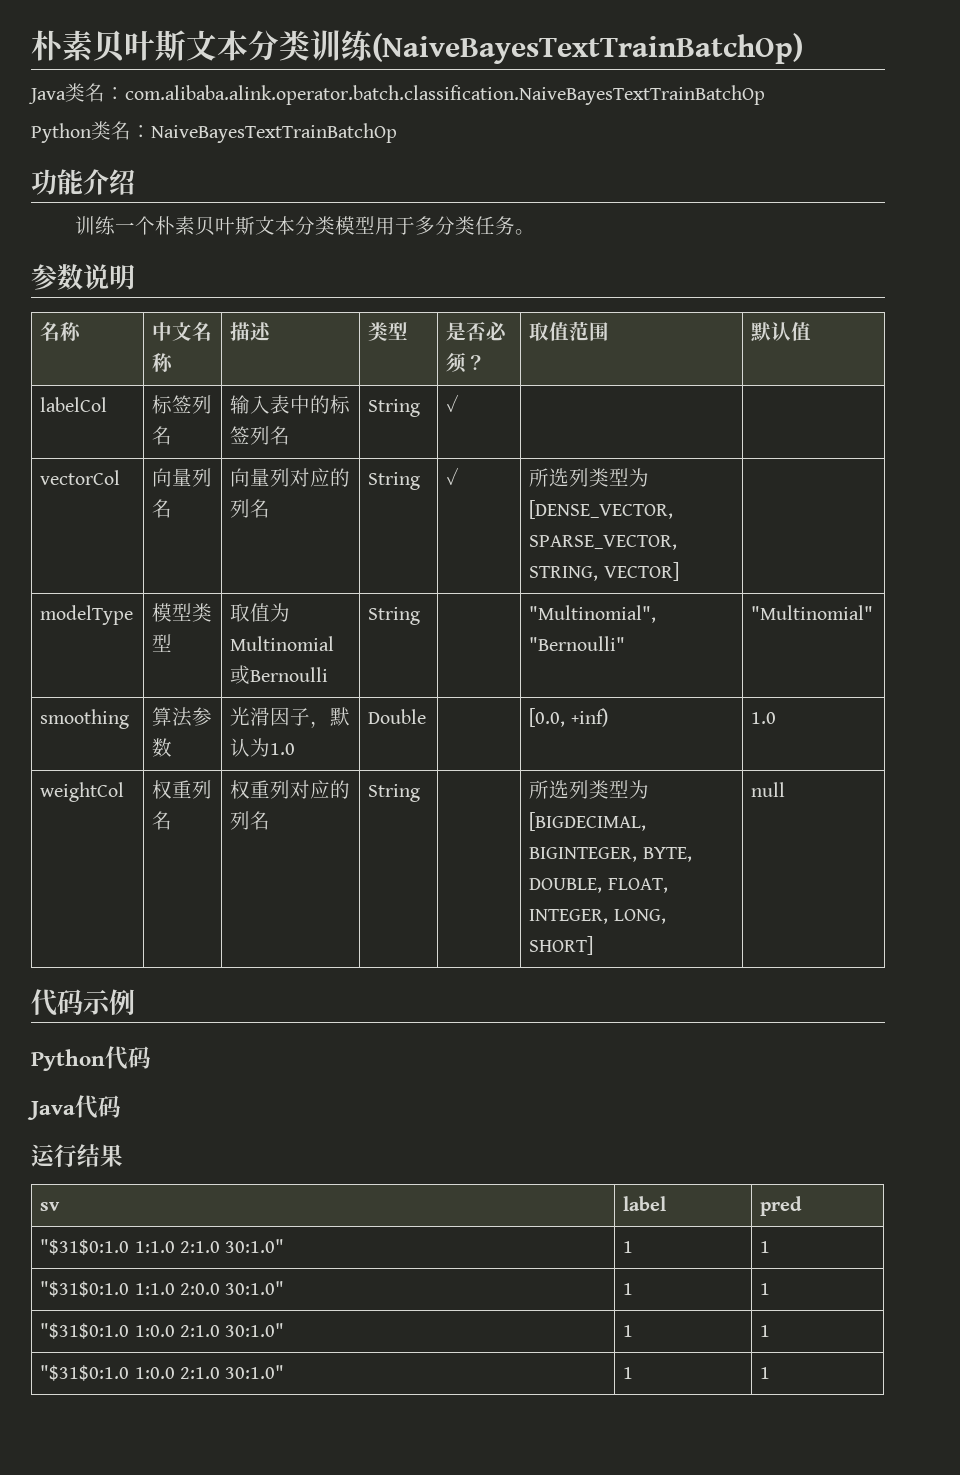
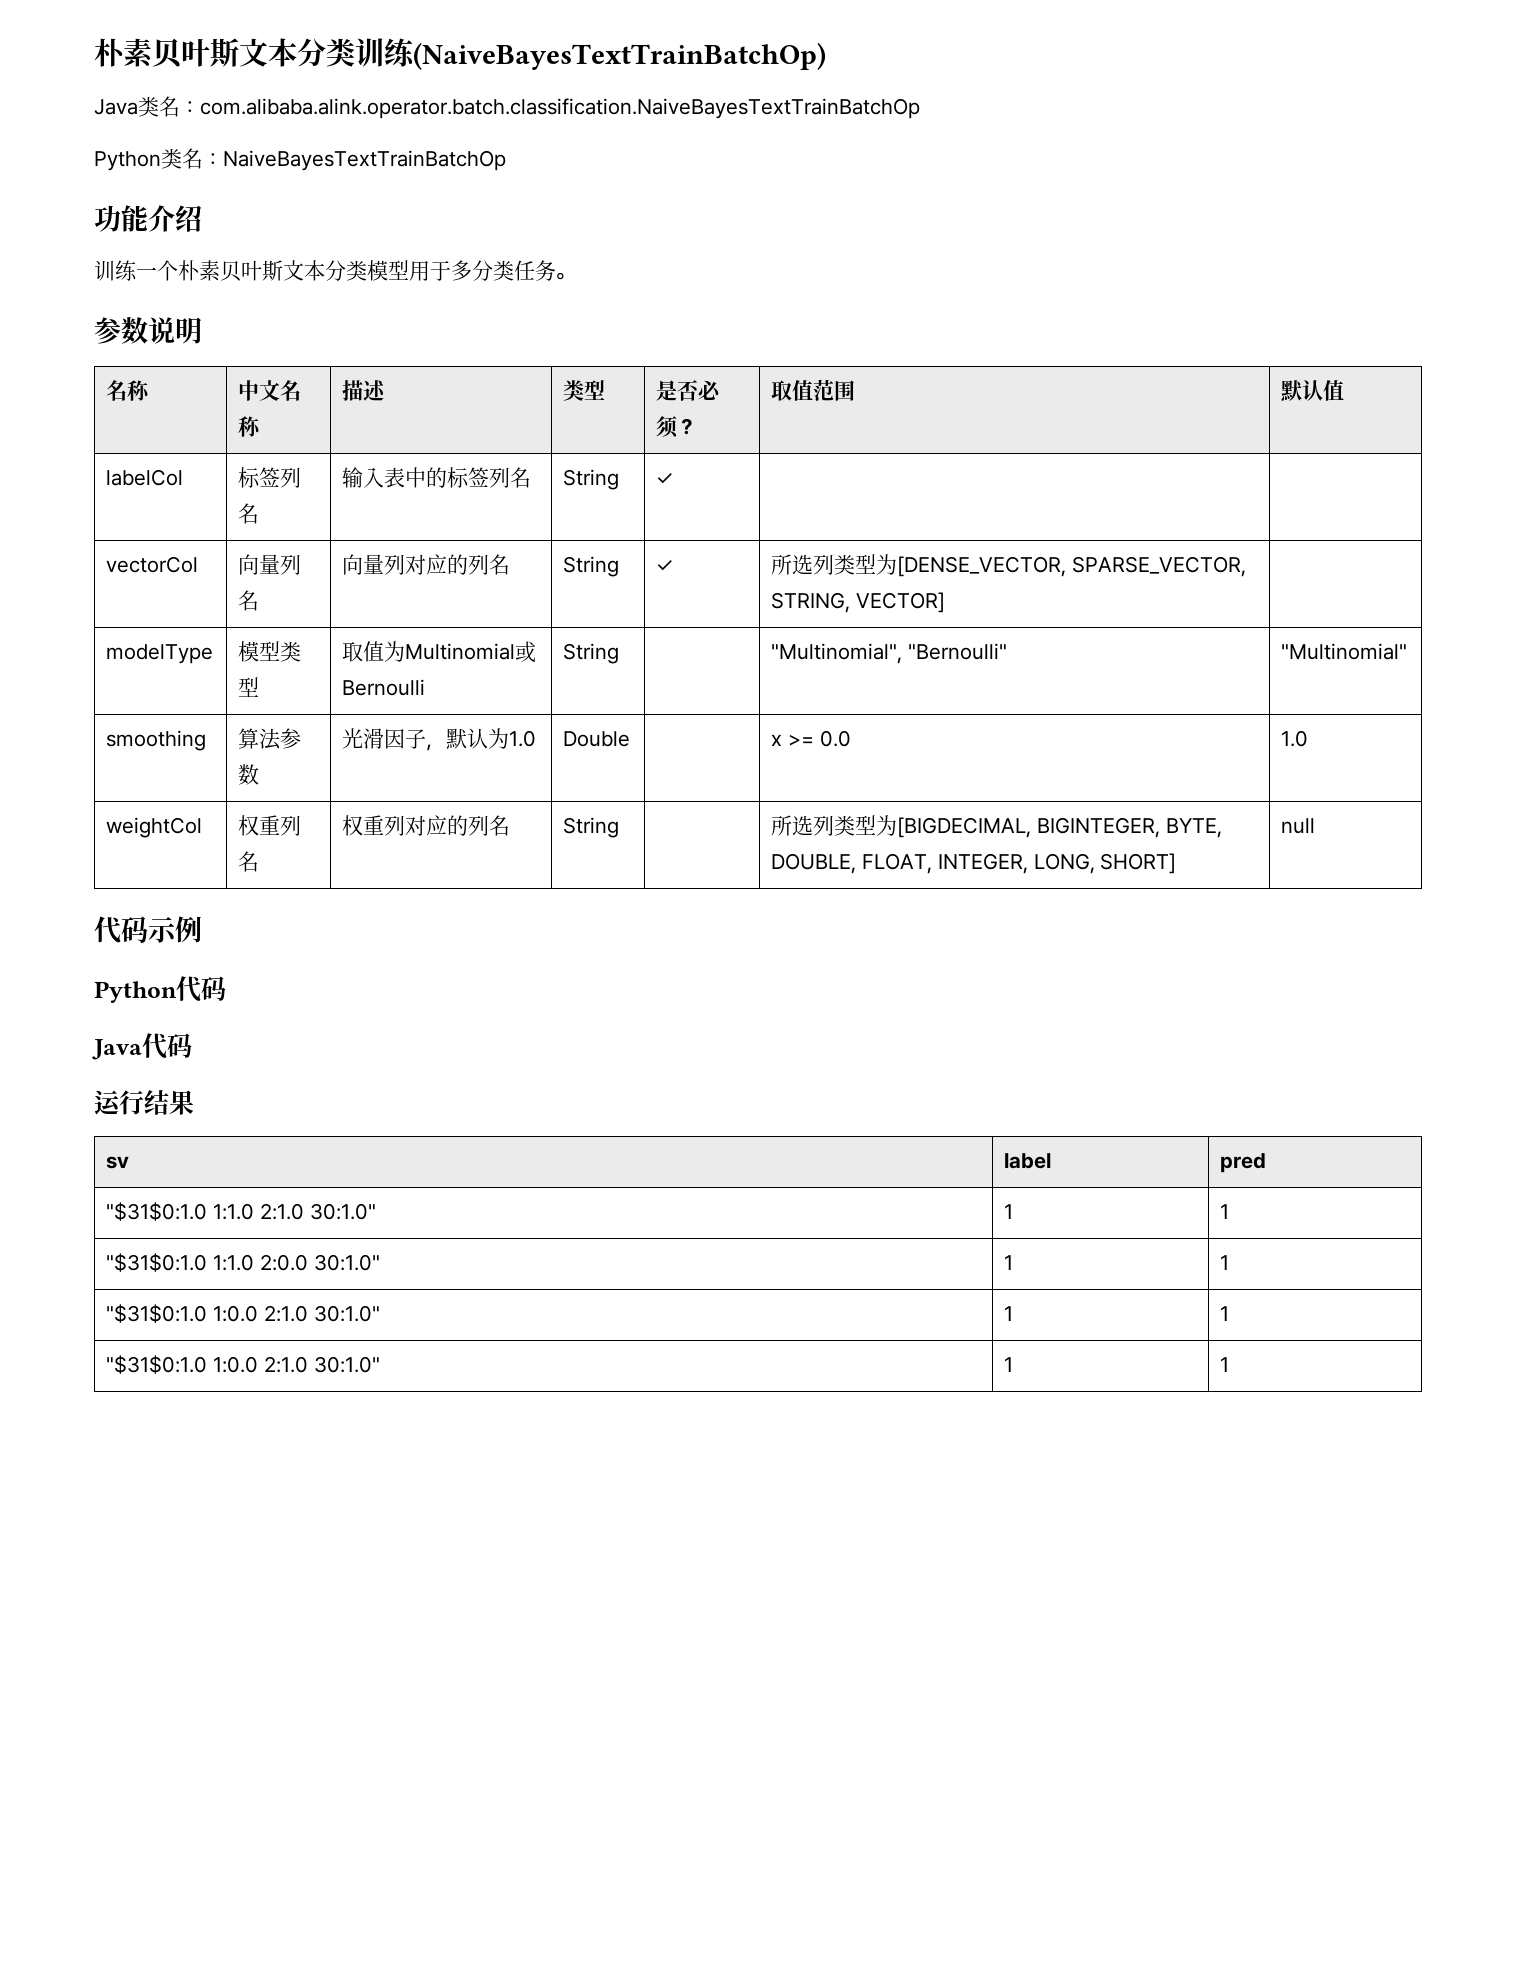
[529,708,608,727] [0.0, +inf) -> [771,730,851,747] x >= 0.0

